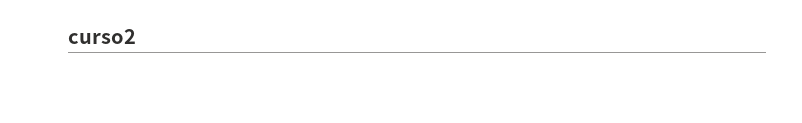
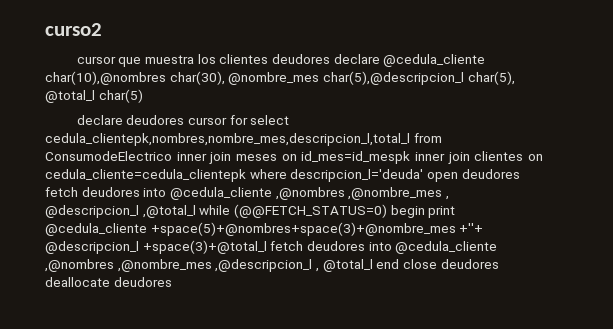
(136, 36) none -> [76,54,486,67] [45,71,515,85] [45,89,143,103] [76,115,290,125] [45,133,442,146] [45,151,543,164] [45,169,520,182] [45,187,449,200] [45,204,456,218] [45,222,484,236] [45,240,498,254] [45,259,499,272] [45,277,172,287] // cursor que muestra los clientes deudores declare @cedula_cliente char(10),@nombres char(30), @nombre_mes char(5),@descripcion_l char(5), @total_l char(5) // declare deudores cursor for select cedula_clientepk,nombres,nombre_mes,descripcion_l,total_l from ConsumodeElectrico inner join meses on id_mes=id_mespk inner join clientes on cedula_cliente=cedula_clientepk where descripcion_l='deuda' open deudores fetch deudores into @cedula_cliente ,@nombres ,@nombre_mes , @descripcion_l ,@total_l while (@@FETCH_STATUS=0) begin print @cedula_cliente +space(5)+@nombres+space(3)+@nombre_mes +''+ @descripcion_l +space(3)+@total_l fetch deudores into @cedula_cliente ,@nombres ,@nombre_mes ,@descripcion_l , @total_l end close deudores deallocate deudores

